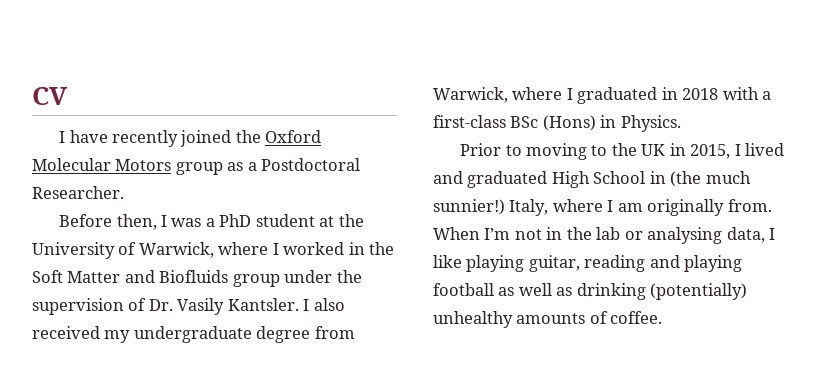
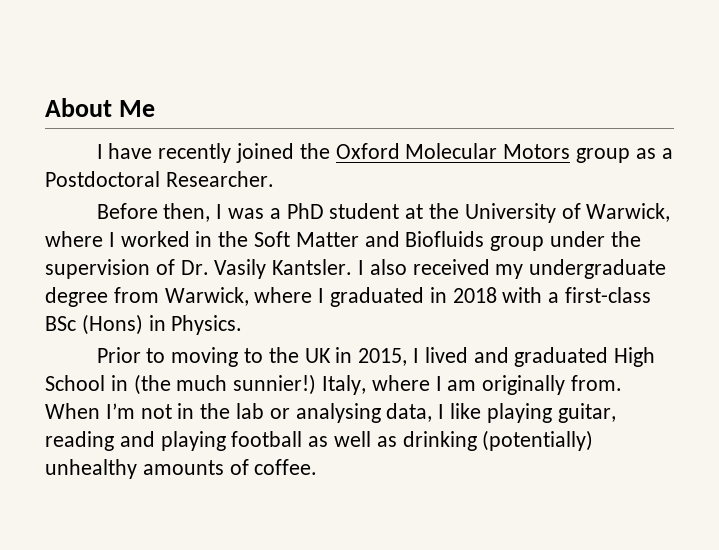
[32,87,68,105] CV -> [45,98,156,117] About Me

